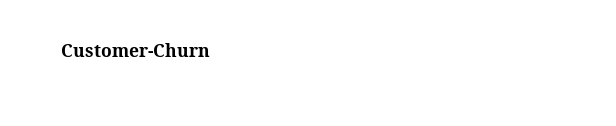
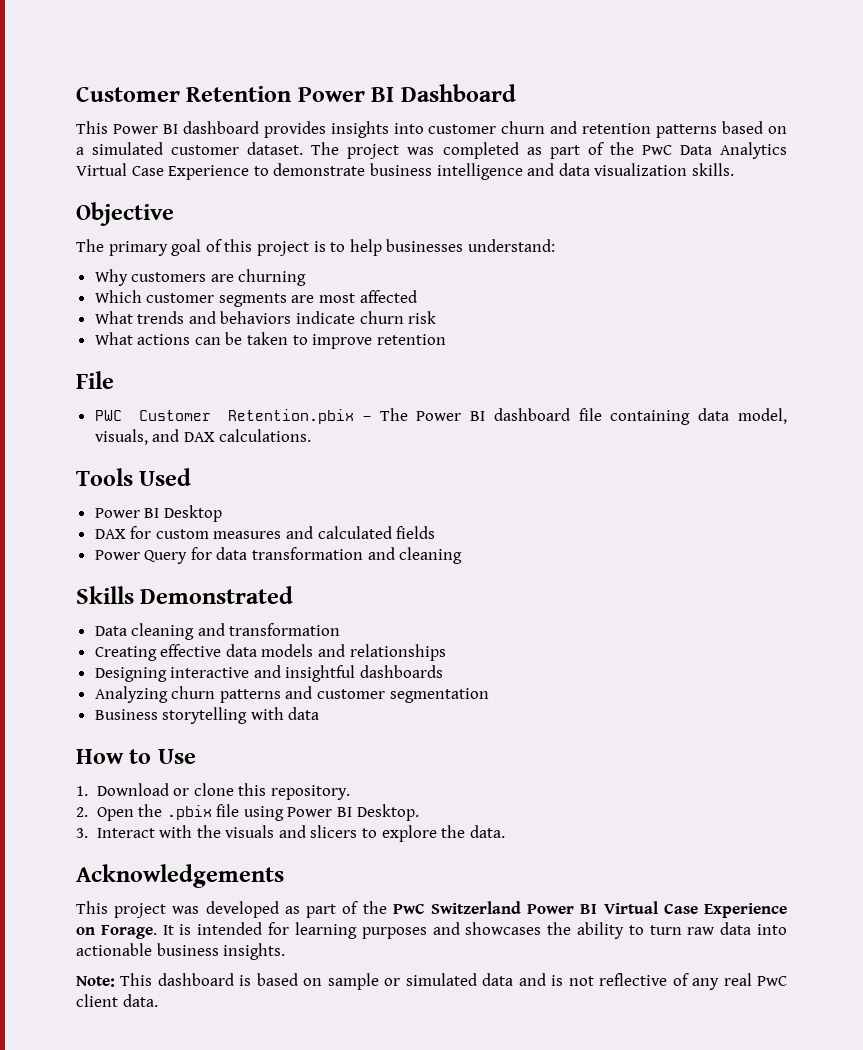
[61,43,210,57] Customer-Churn -> [76,84,516,102] [76,121,787,138] [76,142,787,159] [76,163,734,180] [76,202,174,226] [76,239,555,256] [94,269,307,286] [94,290,417,307] [94,311,437,324] [94,332,446,349] [76,371,114,389] [94,408,787,425] [94,429,312,445] [76,468,192,486] [94,505,222,522] [94,526,436,539] [94,547,463,564] [76,586,294,604] [94,623,341,640] [94,644,446,661] [94,665,444,682] [94,686,489,703] [94,707,320,724] [76,749,196,764] [76,783,350,800] [76,804,419,821] [76,825,505,842] [76,864,284,888] [76,901,787,918] [76,922,787,939] [76,943,286,960] [76,973,788,990] [76,994,158,1007] Customer Retention Power BI Dashboard // This Power BI dashboard provides insights into customer churn and retention patterns based on a simulated customer dataset. The project was completed as part of the PwC Data Analytics Virtual Case Experience to demonstrate business intelligence and data visualization skills. // Objective // The primary goal of this project is to help businesses understand: // Why customers are churning // Which customer segments are most affected // What trends and behaviors indicate churn risk // What actions can be taken to improve retention // File // PWC Customer Retention.pbix – The Power BI dashboard file containing data model, visuals, and DAX calculations. // Tools Used // Power BI Desktop // DAX for custom measures and calculated fields // Power Query for data transformation and cleaning // Skills Demonstrated // Data cleaning and transformation // Creating effective data models and relationships // Designing interactive and insightful dashboards // Analyzing churn patterns and customer segmentation // Business storytelling with data // How to Use // 1. Download or clone this repository. // 2. Open the .pbix file using Power BI Desktop. // 3. Interact with the visuals and slicers to explore the data. // Acknowledgements // This project was developed as part of the PwC Switzerland Power BI Virtual Case Experience on Forage. It is intended for learning purposes and showcases the ability to turn raw data into actionable business insights. // Note: This dashboard is based on sample or simulated data and is not reflective of any real PwC client data.

